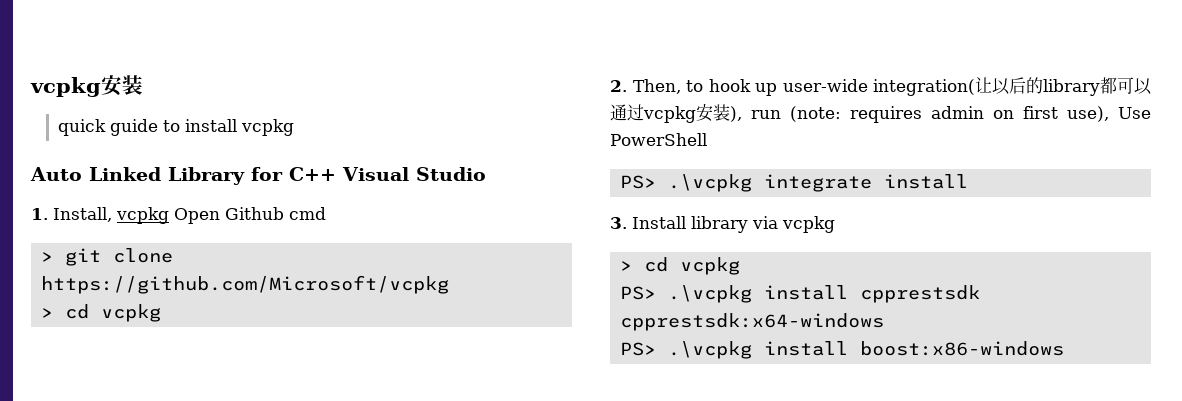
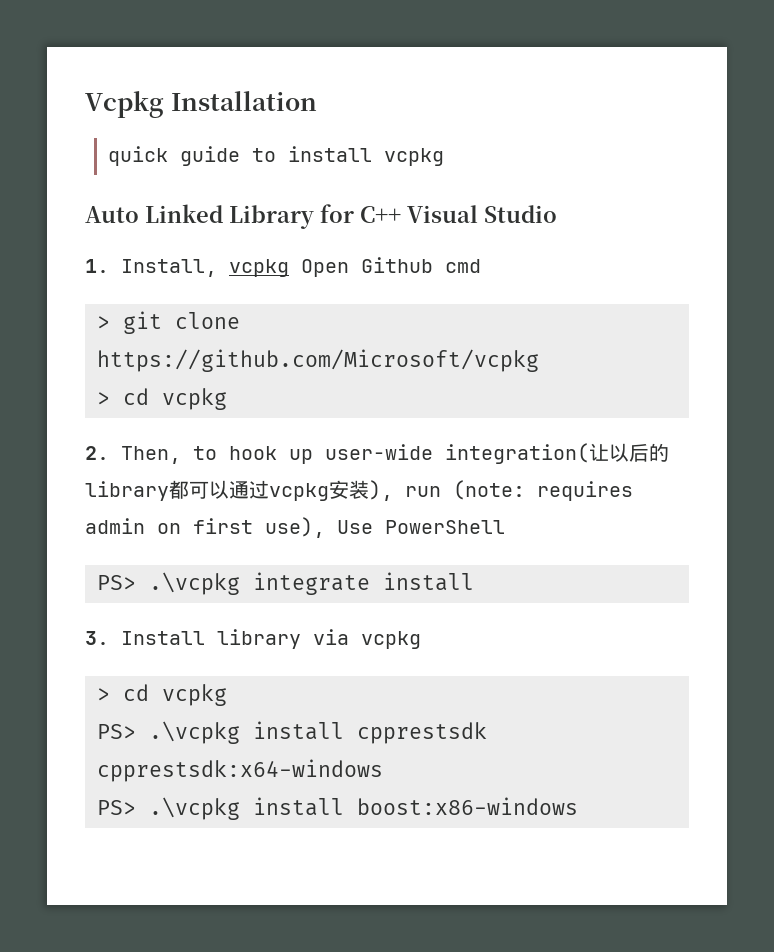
[30,75,143,97] vcpkg安装 -> [85,91,317,118] Vcpkg Installation

